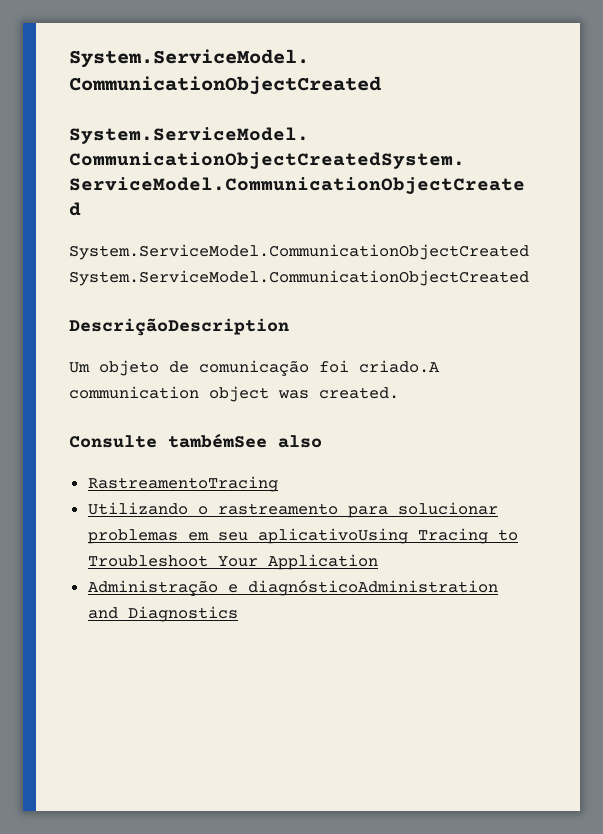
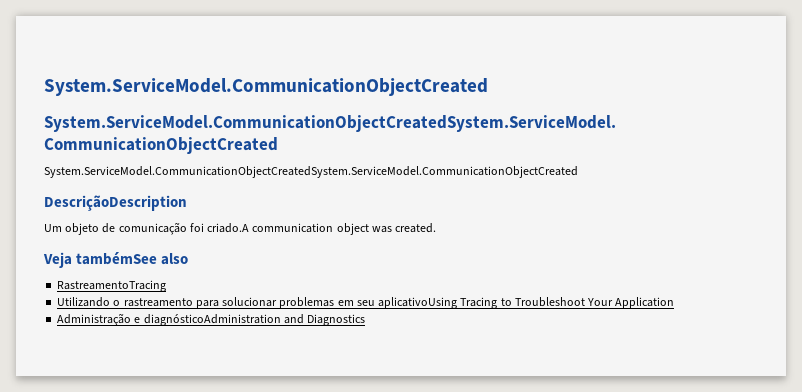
[69,435,157,448] Consulte -> [43,252,72,268] Veja

